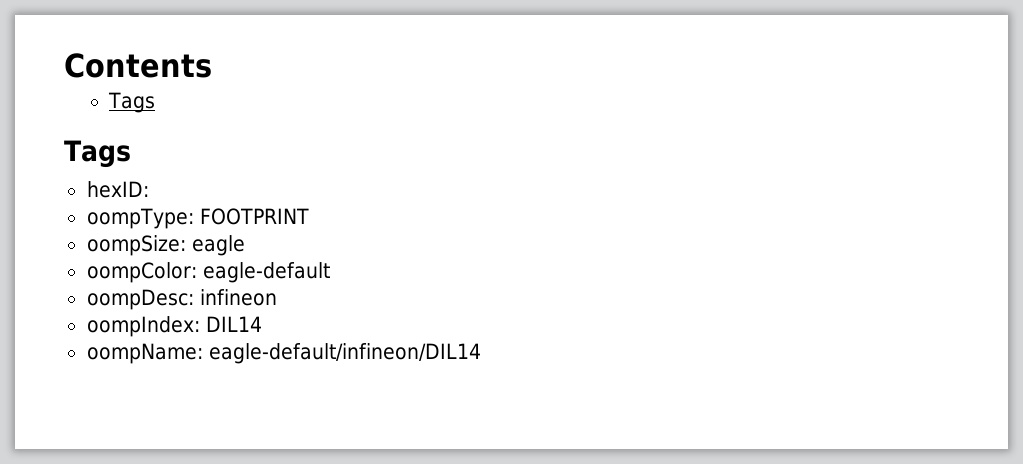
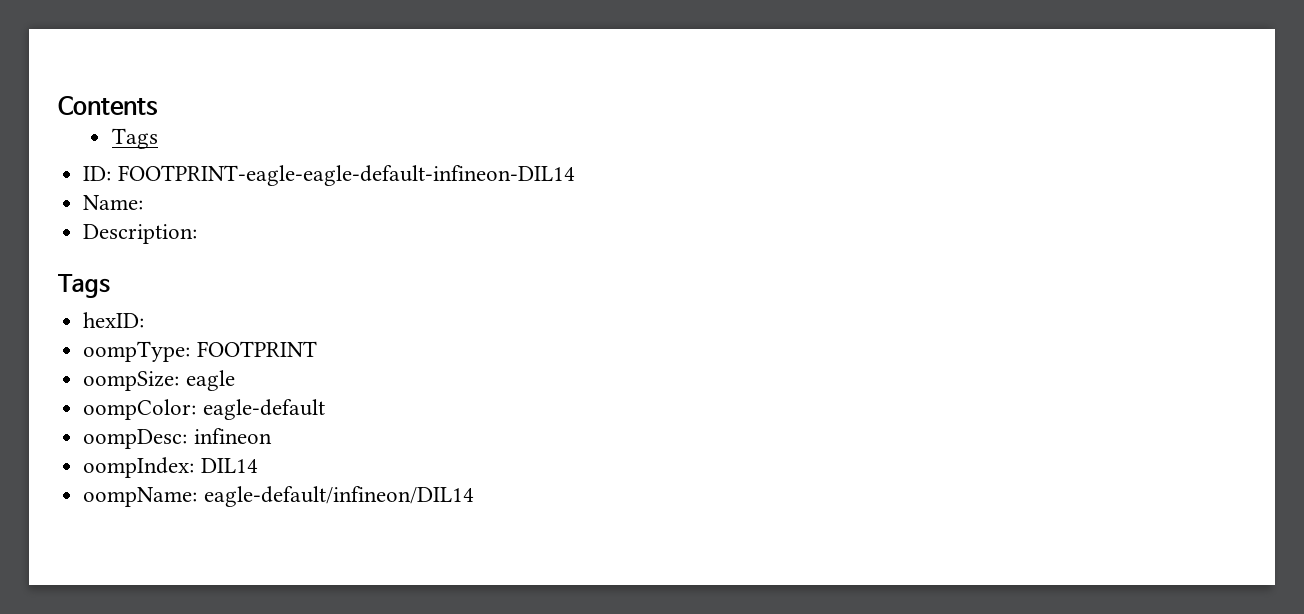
(156, 102) none -> [83,165,575,186] [83,195,144,210] [83,224,198,244] // ID: FOOTPRINT-eagle-eagle-default-infineon-DIL14 // Name: // Description:

